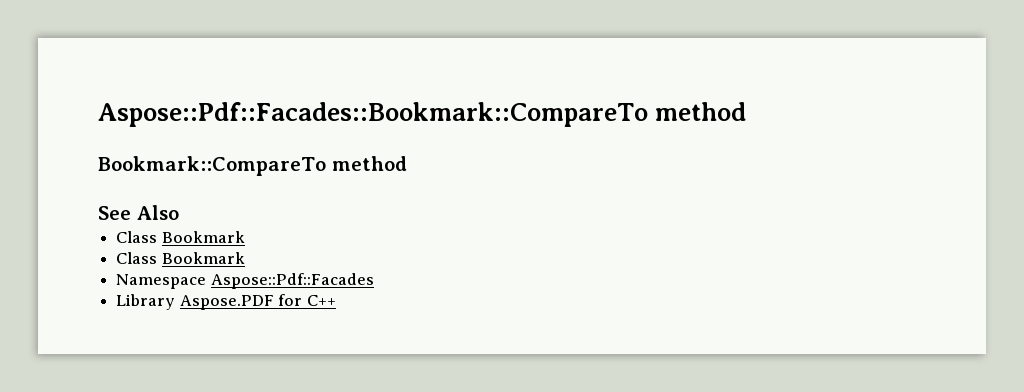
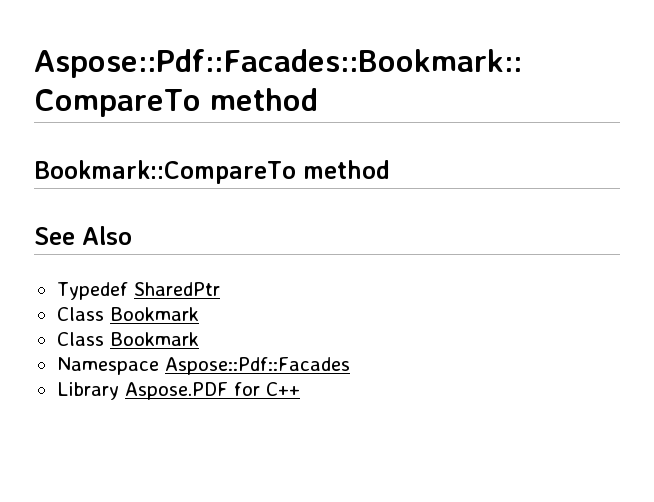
(179, 212) none -> [56,282,220,300] // Typedef SharedPtr

